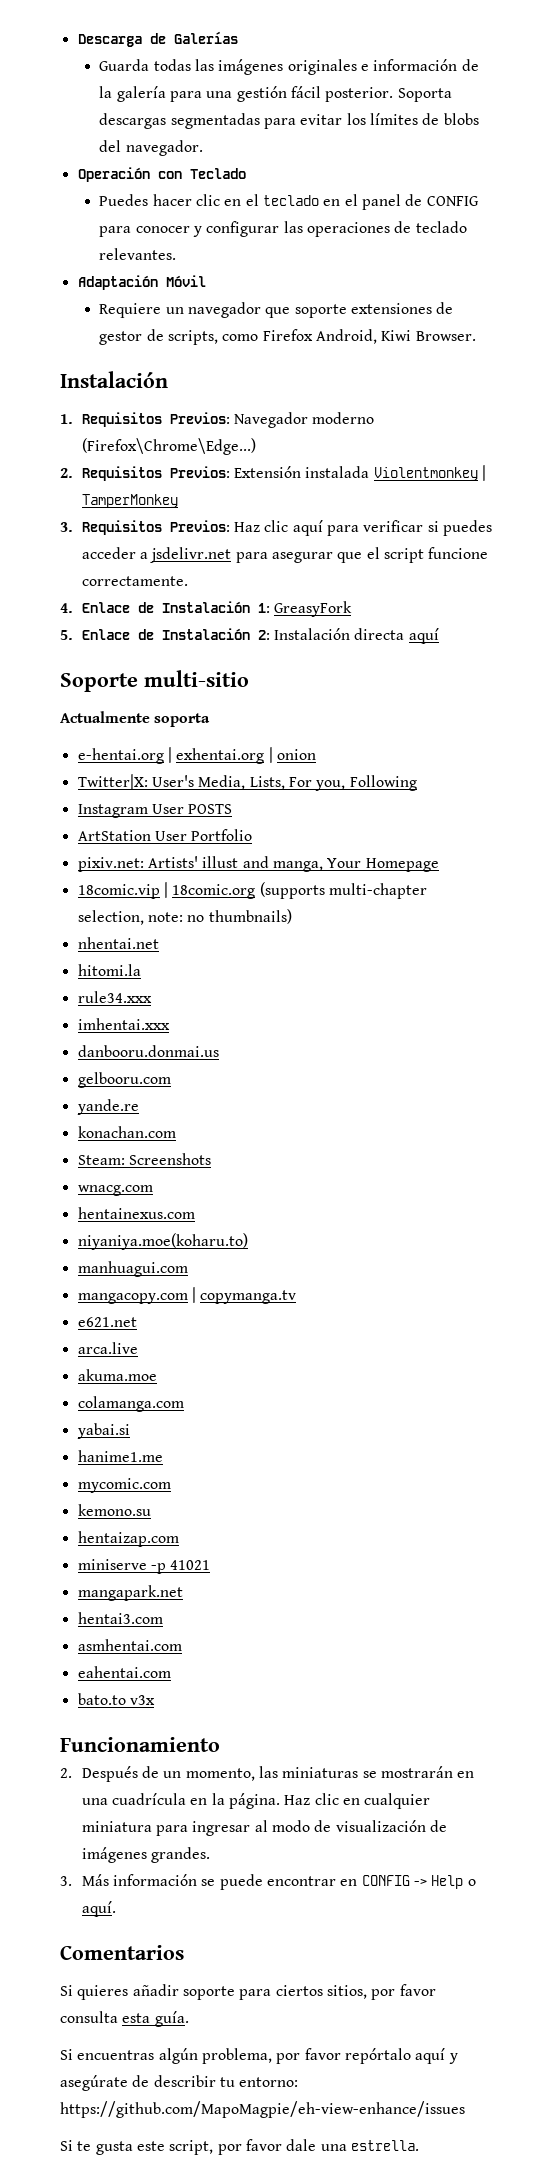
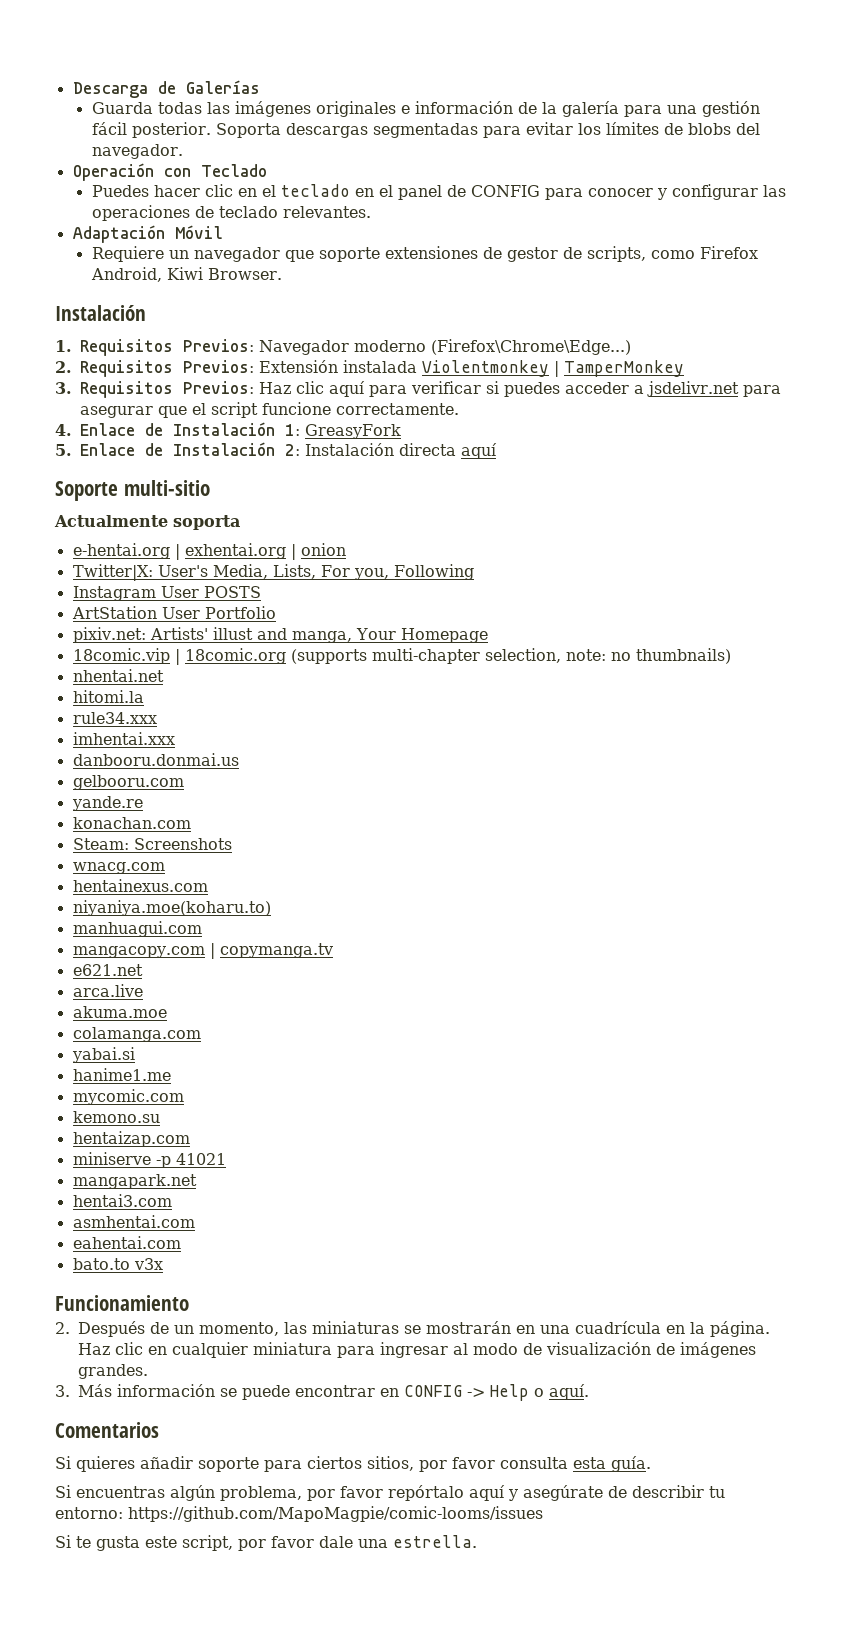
[60,2101,465,2118] https://github.com/MapoMagpie/eh-view-enhance/issues -> [128,1506,543,1522] https://github.com/MapoMagpie/comic-looms/issues

